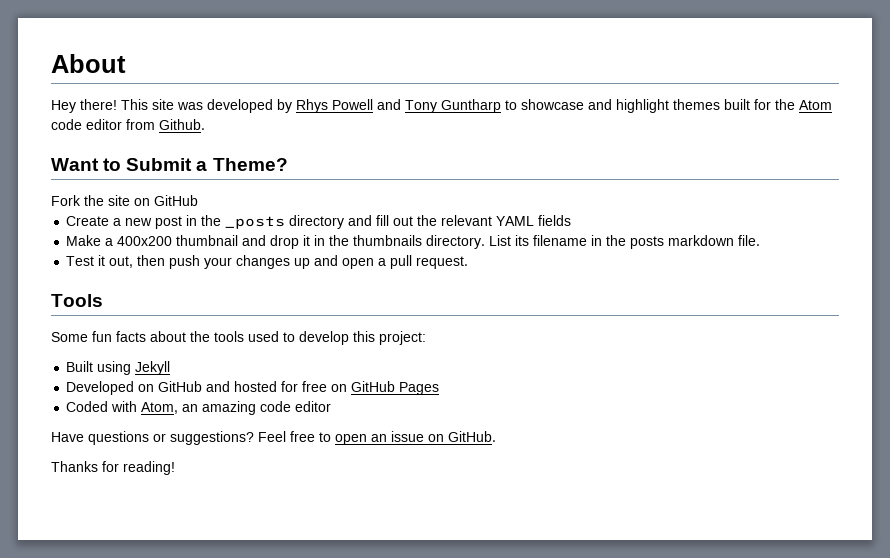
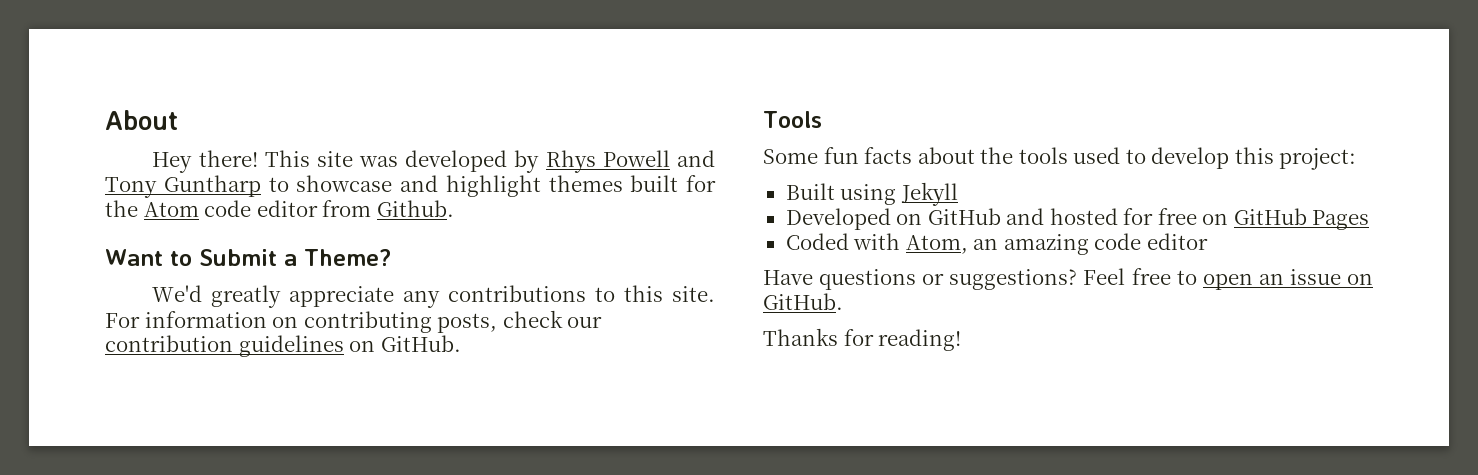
[51,195,198,206] [66,215,572,229] [66,235,761,249] [66,255,469,269] Fork the site on GitHub // Create a new post in the _posts directory and fill out the relevant YAML fields // Make a 400x200 thumbnail and drop it in the thumbnails directory. List its filename in the posts markdown file. // Test it out, then push your changes up and open a pull request. -> [152,285,716,308] [105,310,603,333] [105,335,461,357] We'd greatly appreciate any contributions to this site. For information on contributing posts, check our contribution guidelines on GitHub.

